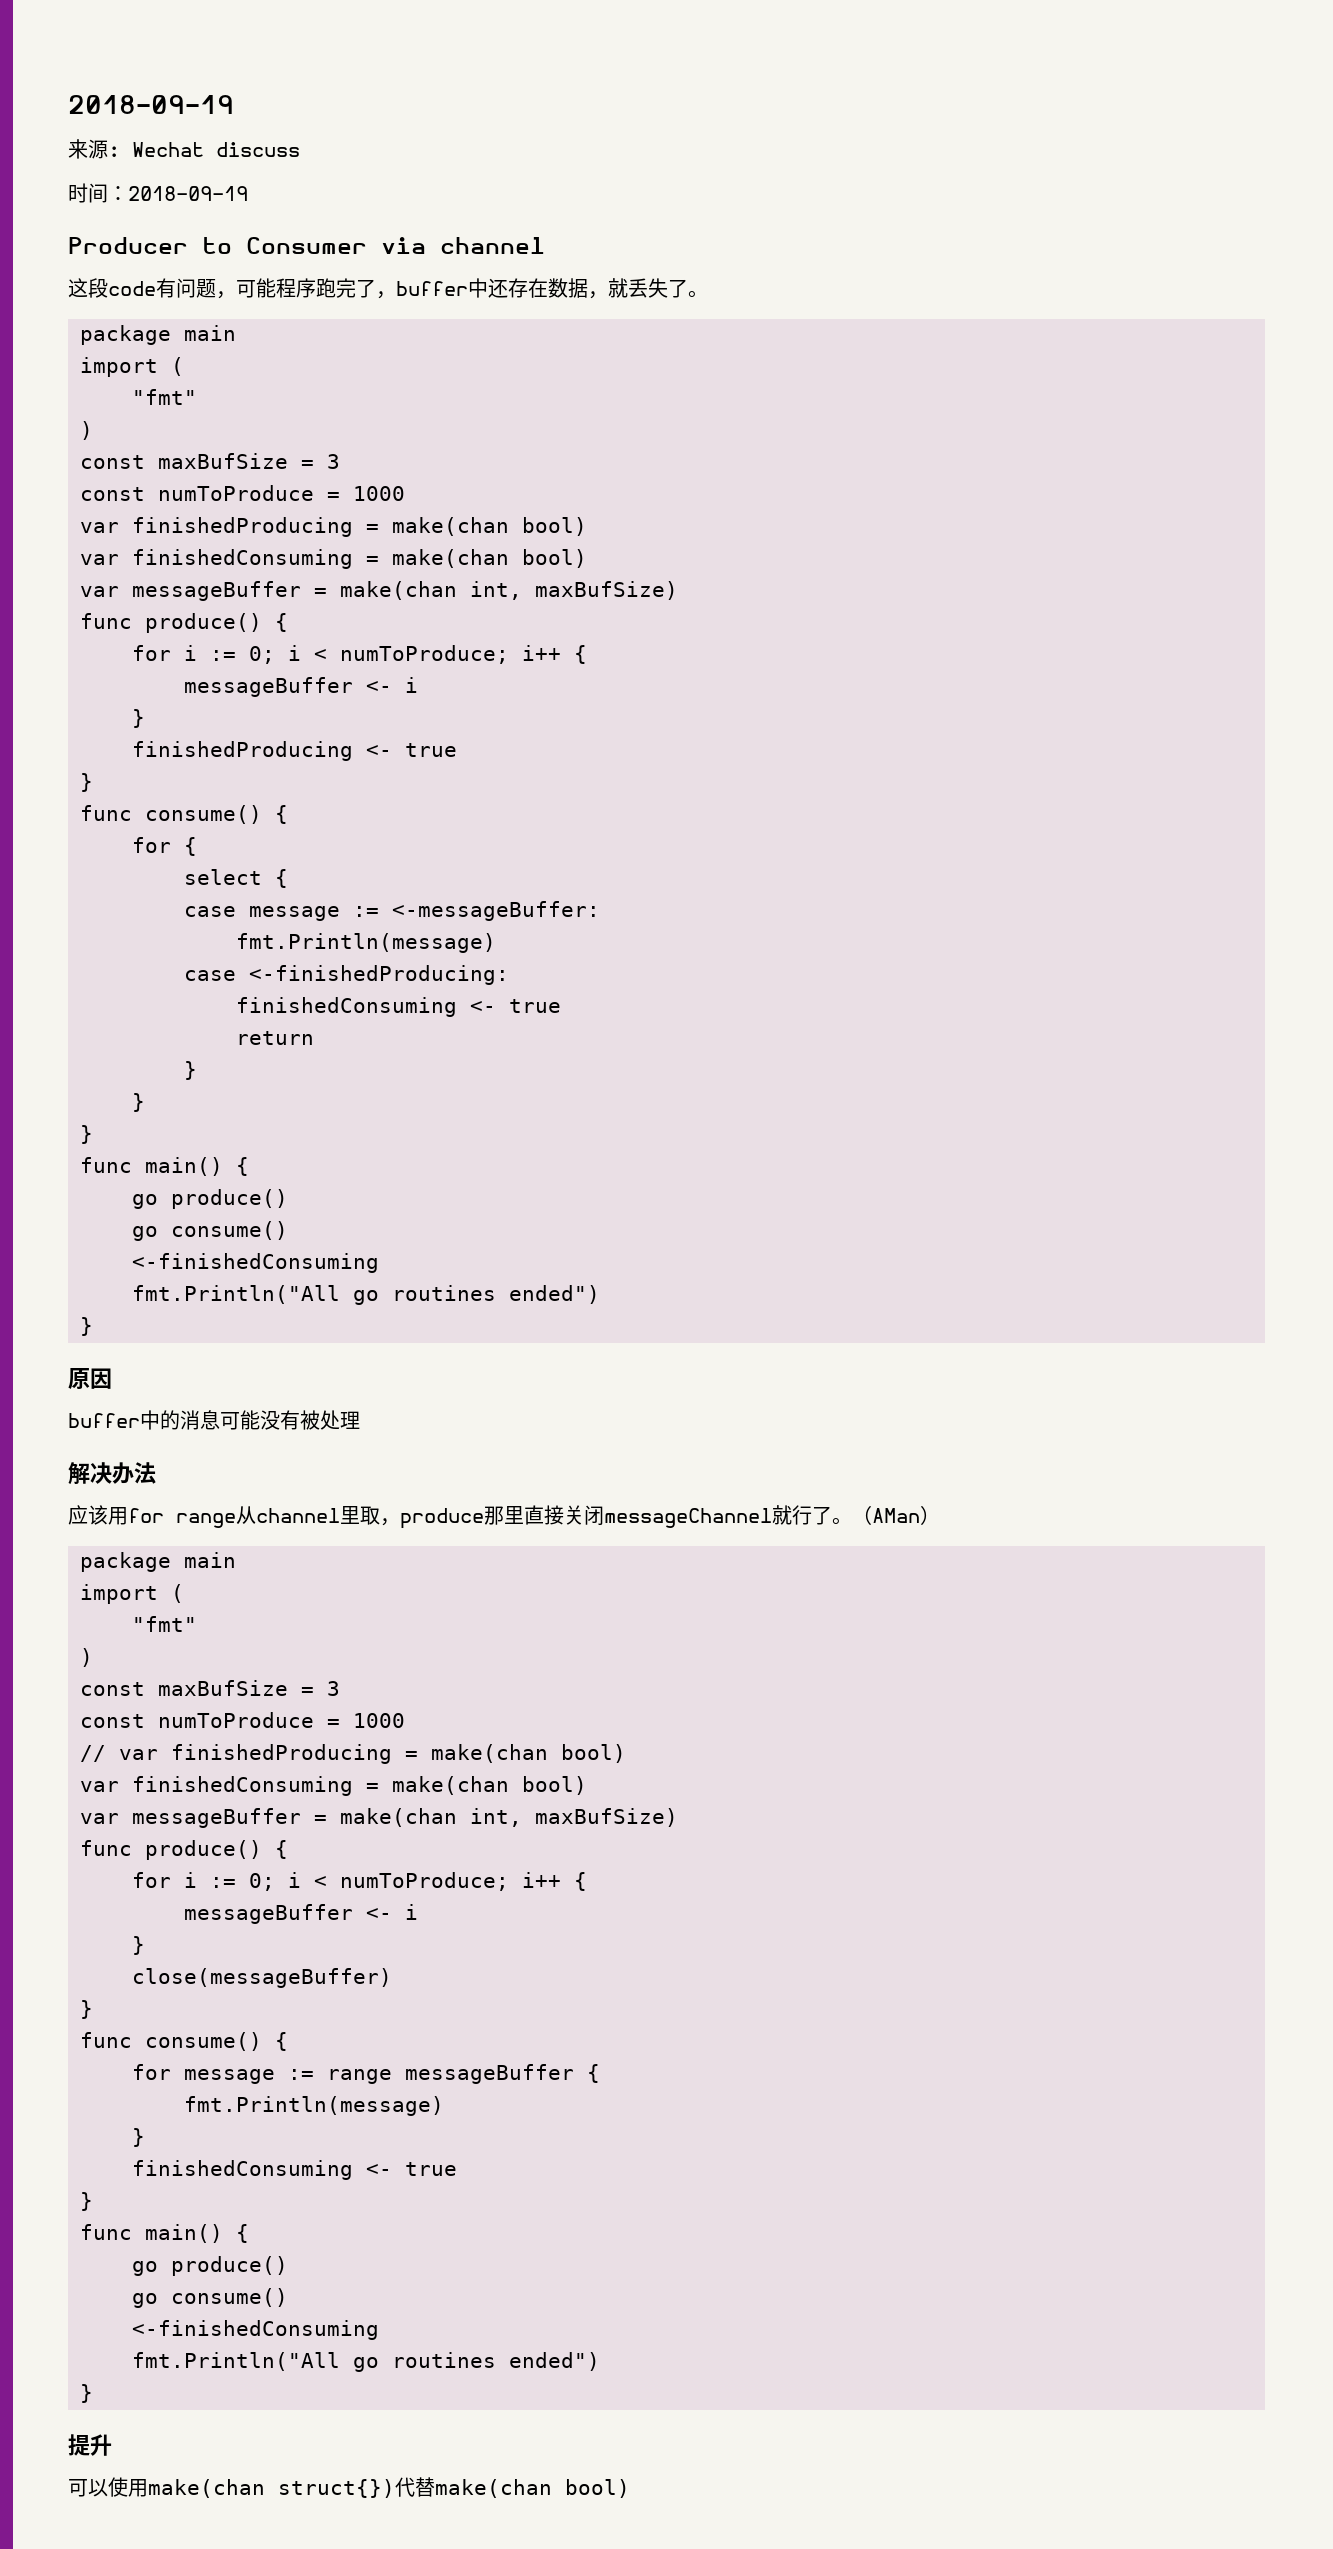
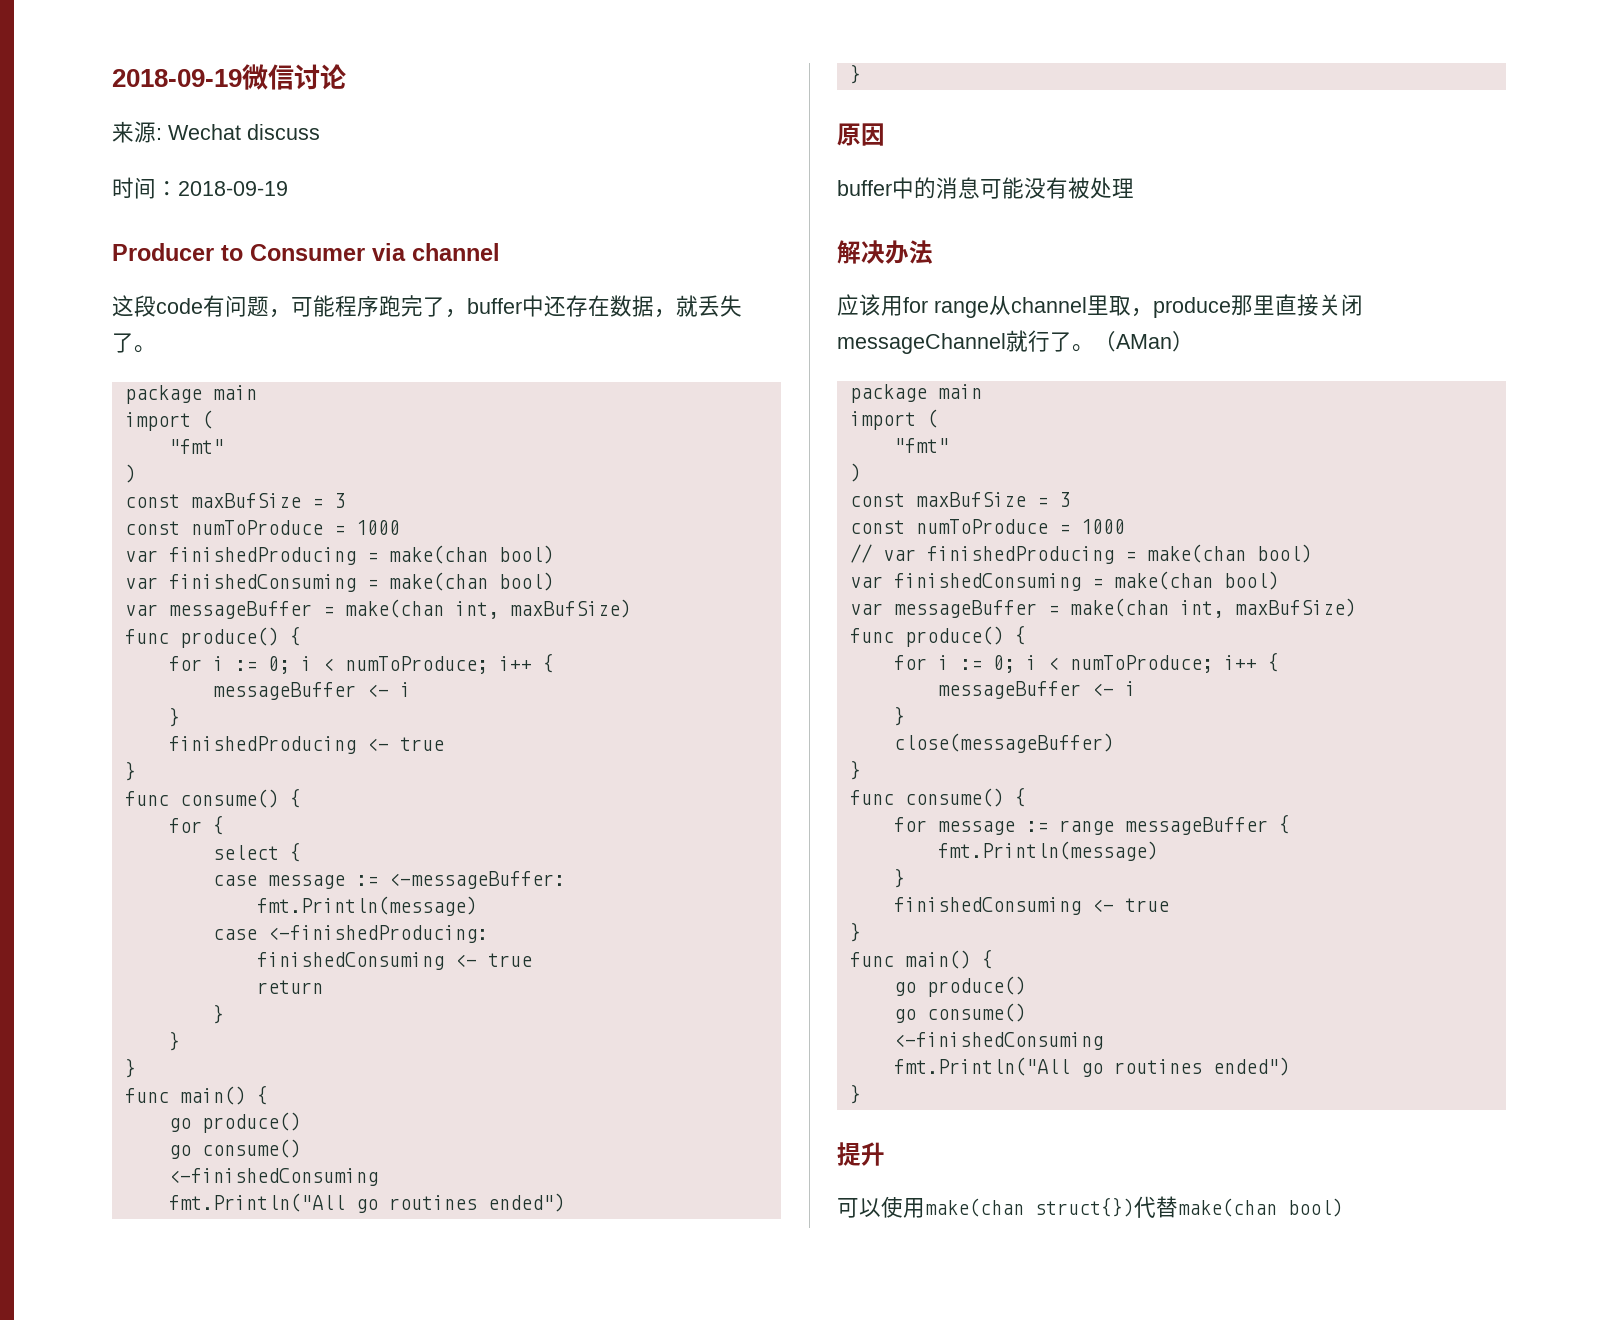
[68,95,234,114] 2018-09-19 -> [112,64,346,90] 2018-09-19微信讨论

